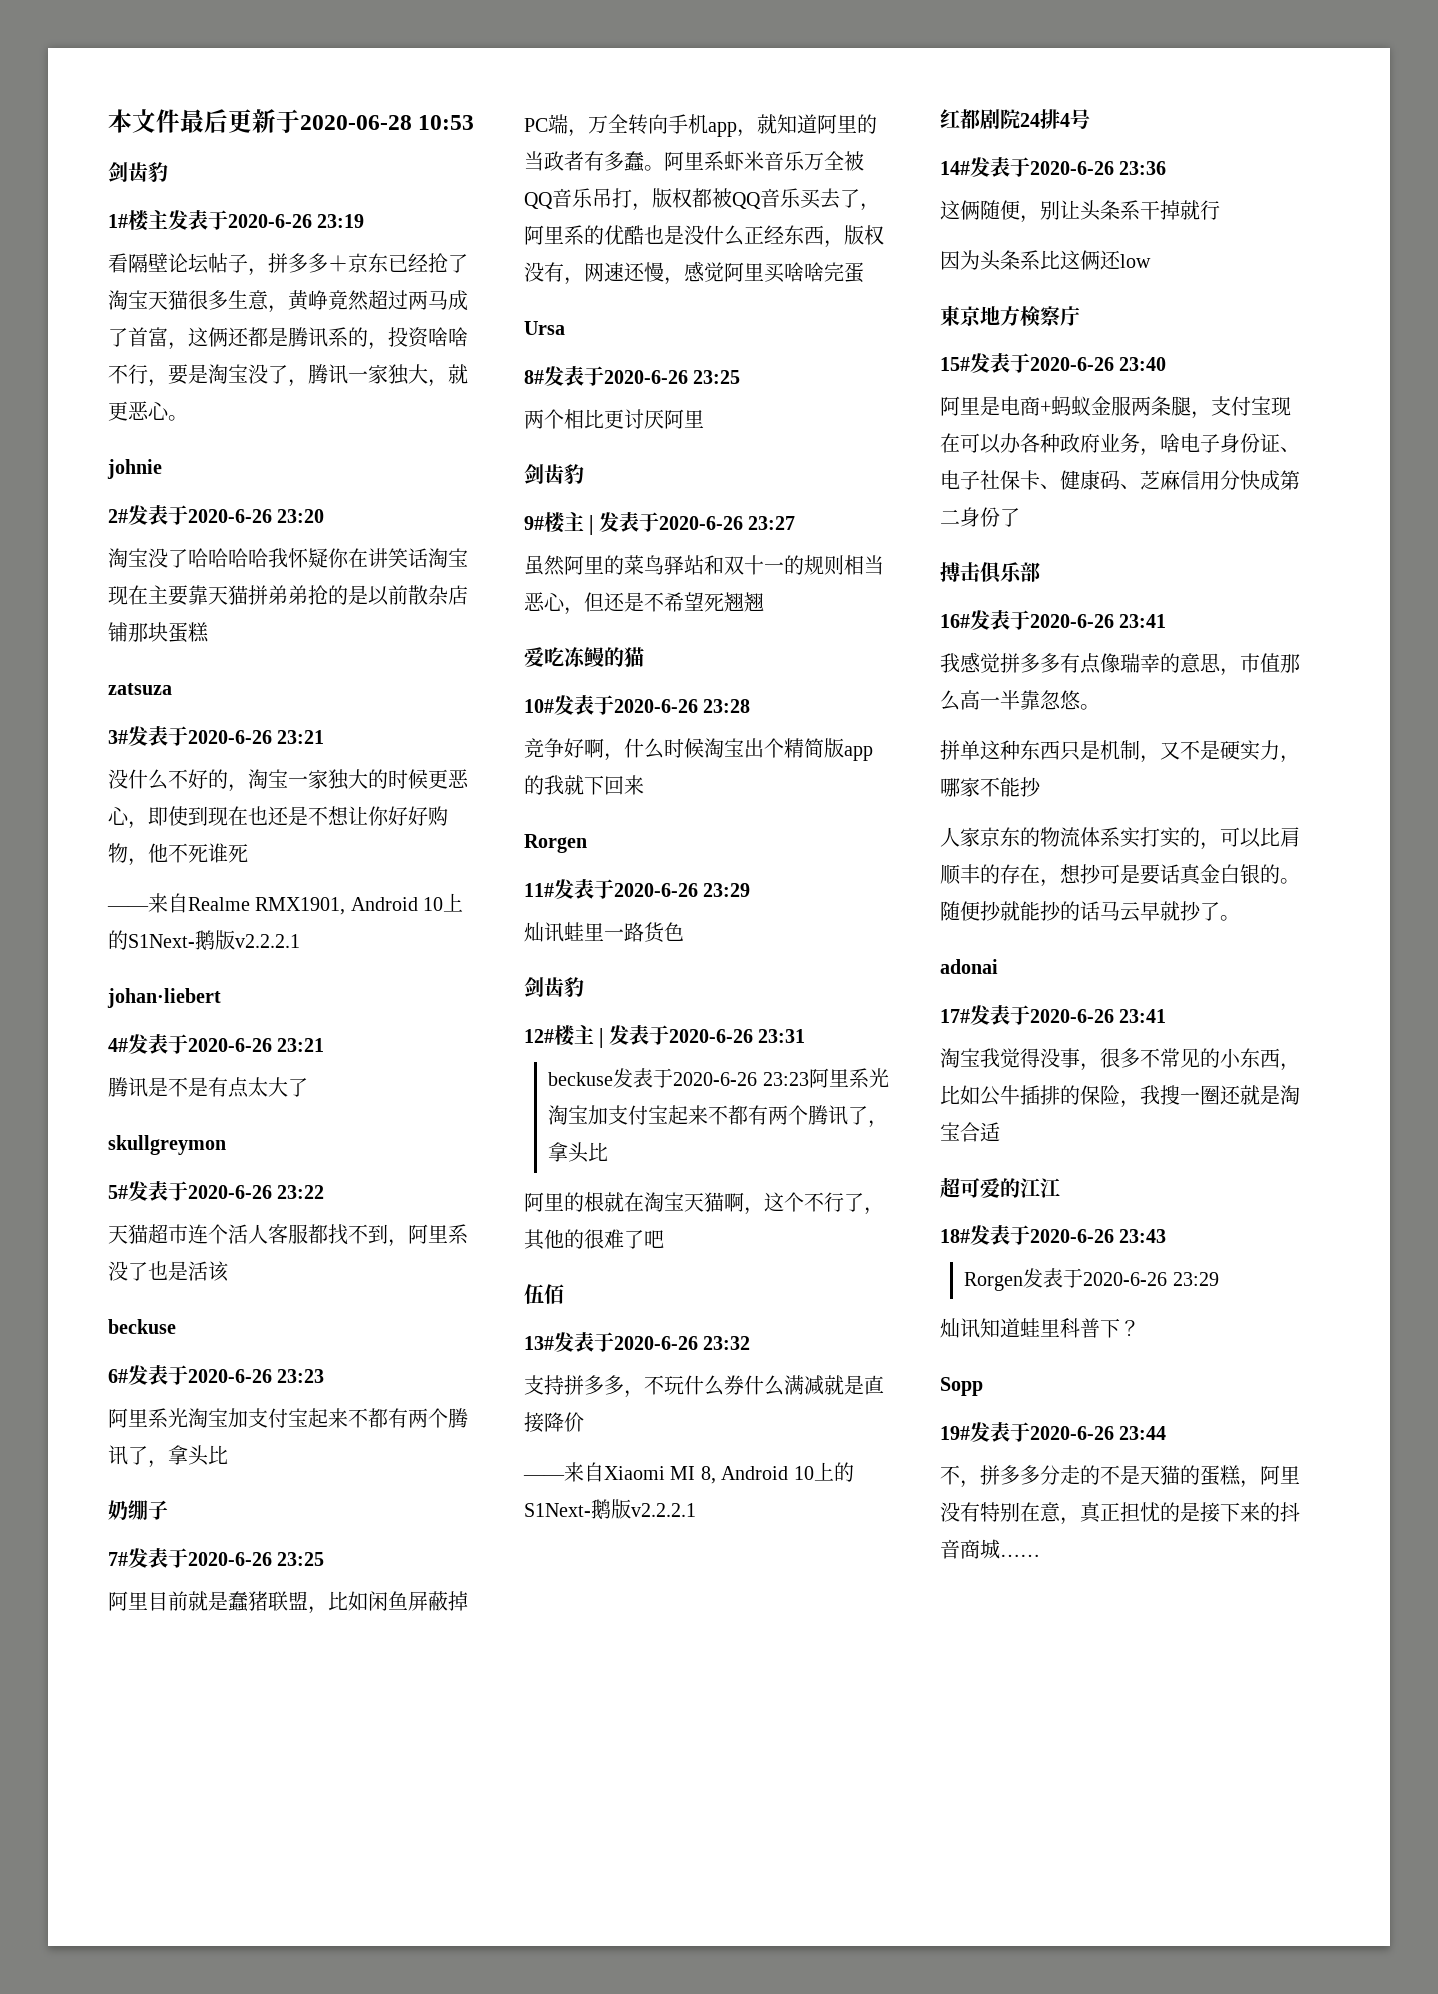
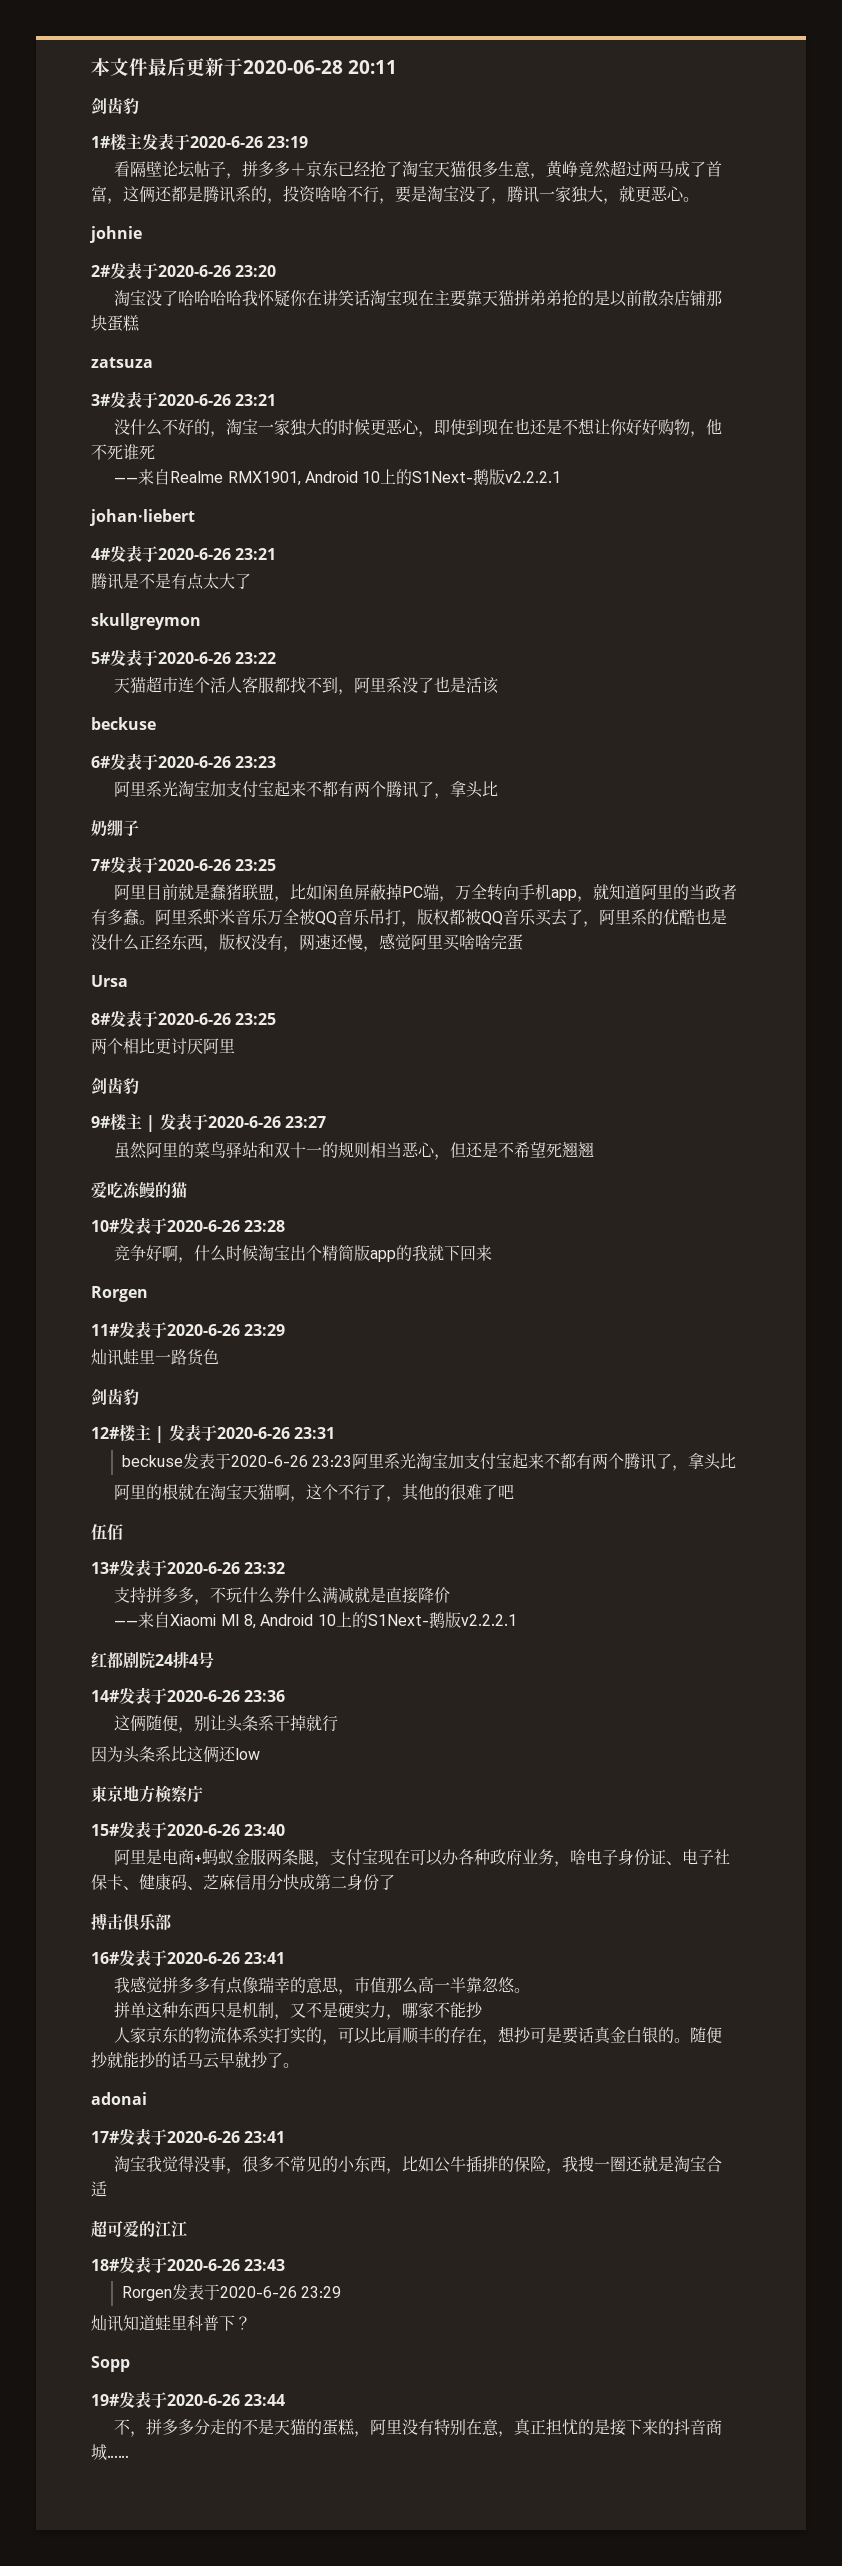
[418,115,475,130] 10:53 -> [348,60,397,74] 20:11

